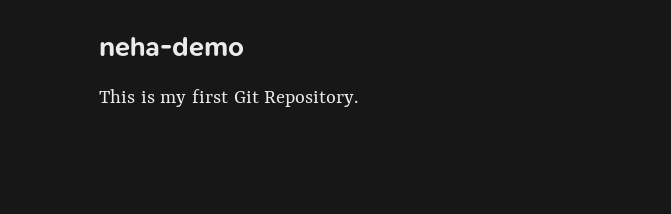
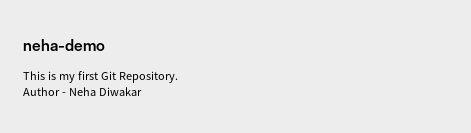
(359, 99) none -> [23,87,142,96] // Author - Neha Diwakar

